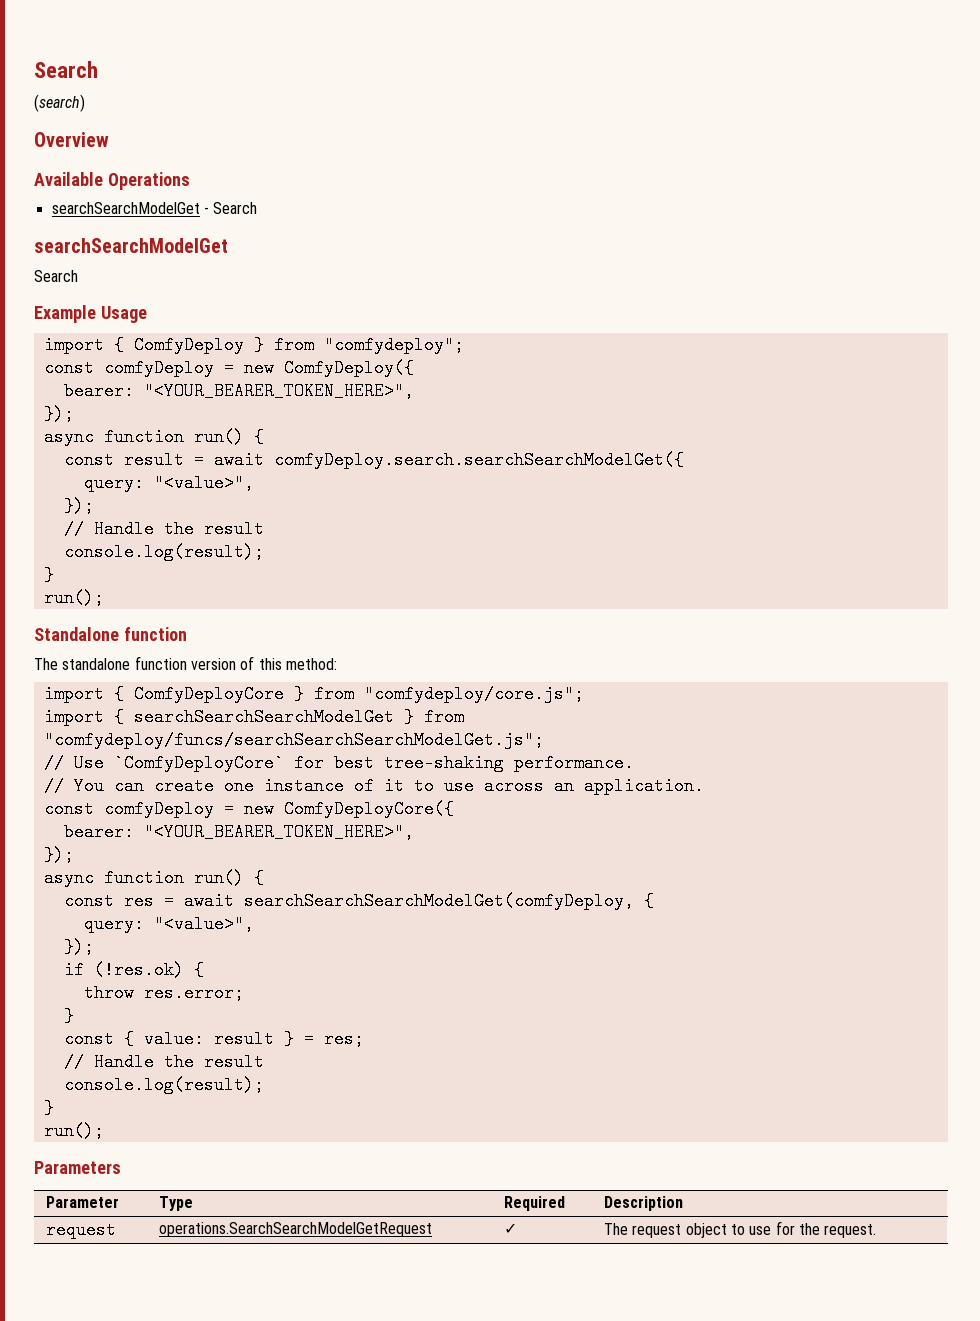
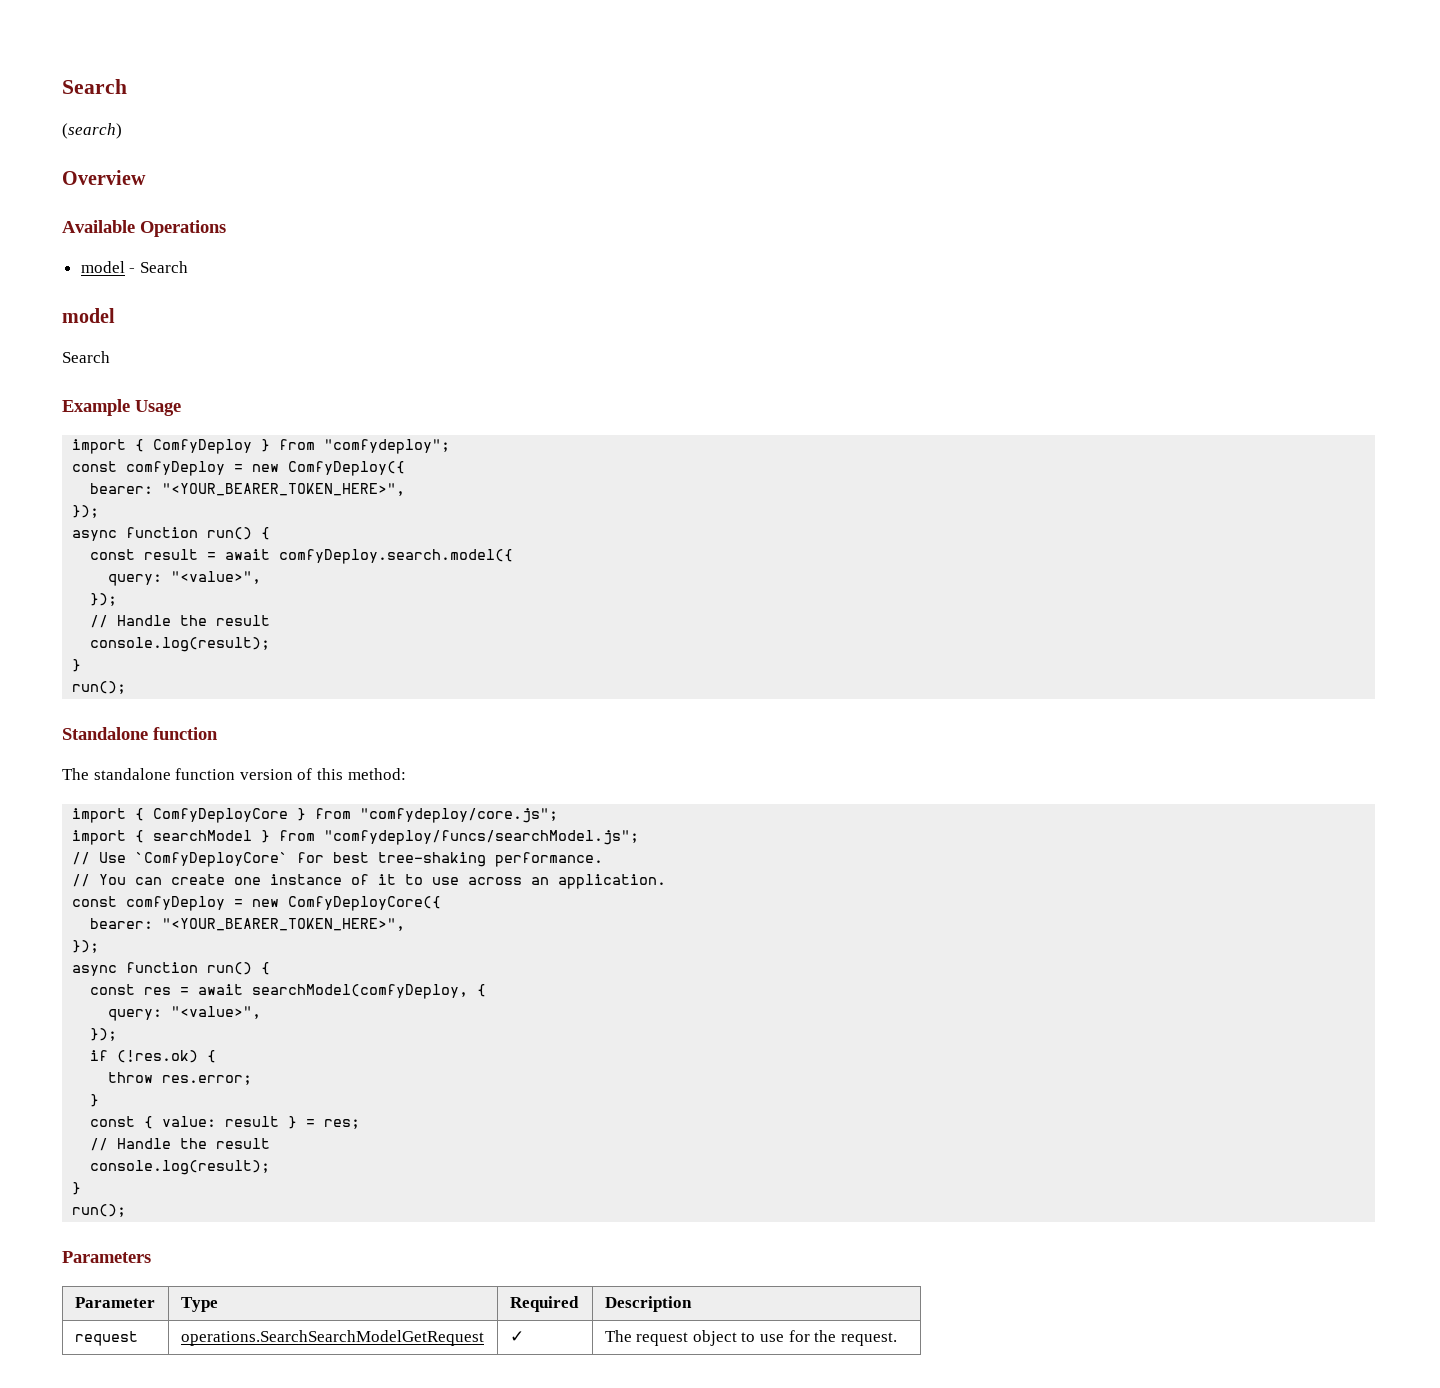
[51,202,200,214] searchSearchModelGet -> [80,261,125,273] model
[34,238,228,253] searchSearchModelGet -> [62,308,115,323] model
[273,451,684,469] comfyDeploy.search.searchSearchModelGet({ -> [279,549,514,564] comfyDeploy.search.model({
[133,708,464,726] [43,731,544,749] searchSearchSearchModelGet } from "comfydeploy/funcs/searchSearchSearchModelGet.js"; -> [153,830,640,845] searchModel } from "comfydeploy/funcs/searchModel.js";
[243,892,634,910] searchSearchSearchModelGet(comfyDeploy, -> [252,984,469,999] searchModel(comfyDeploy,

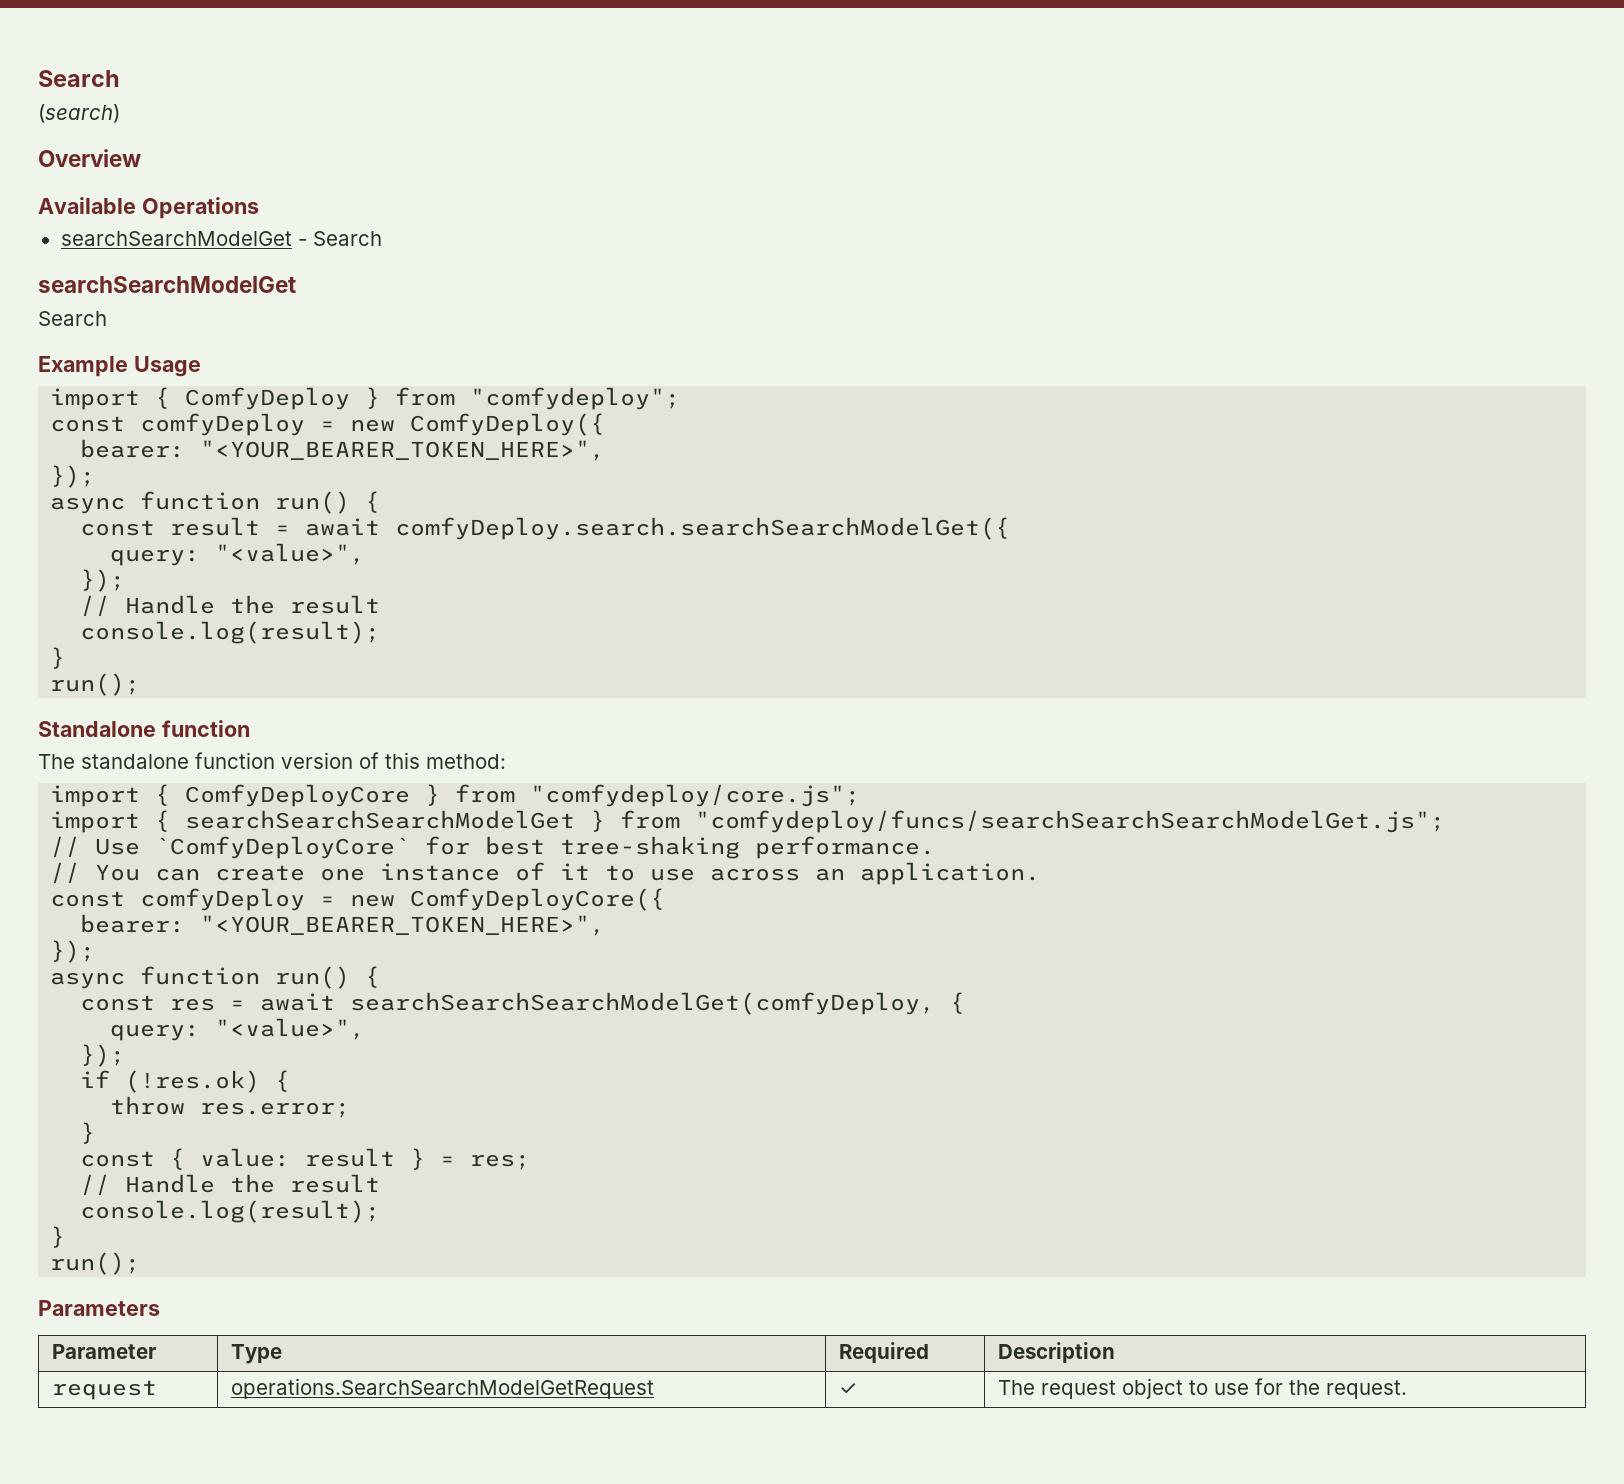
[80,261,125,273] model -> [60,231,292,246] searchSearchModelGet
[62,308,115,323] model -> [38,276,296,293] searchSearchModelGet
[279,549,514,564] comfyDeploy.search.model({ -> [395,517,1011,540] comfyDeploy.search.searchSearchModelGet({
[153,830,640,845] searchModel } from "comfydeploy/funcs/searchModel.js"; -> [185,810,1446,833] searchSearchSearchModelGet } from "comfydeploy/funcs/searchSearchSearchModelGet.js";
[252,984,469,999] searchModel(comfyDeploy, -> [350,992,936,1015] searchSearchSearchModelGet(comfyDeploy,

